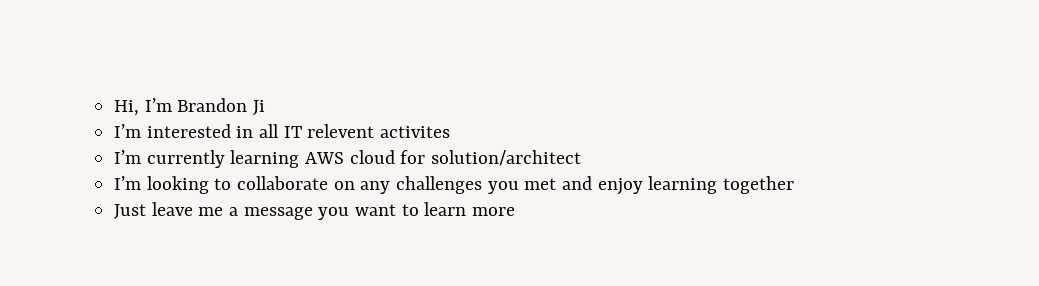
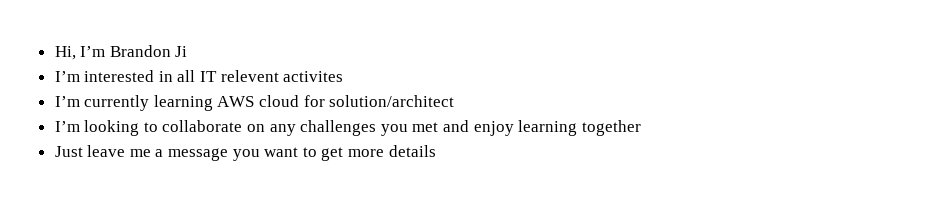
[424,202,516,216] learn more -> [321,145,436,161] get more details

